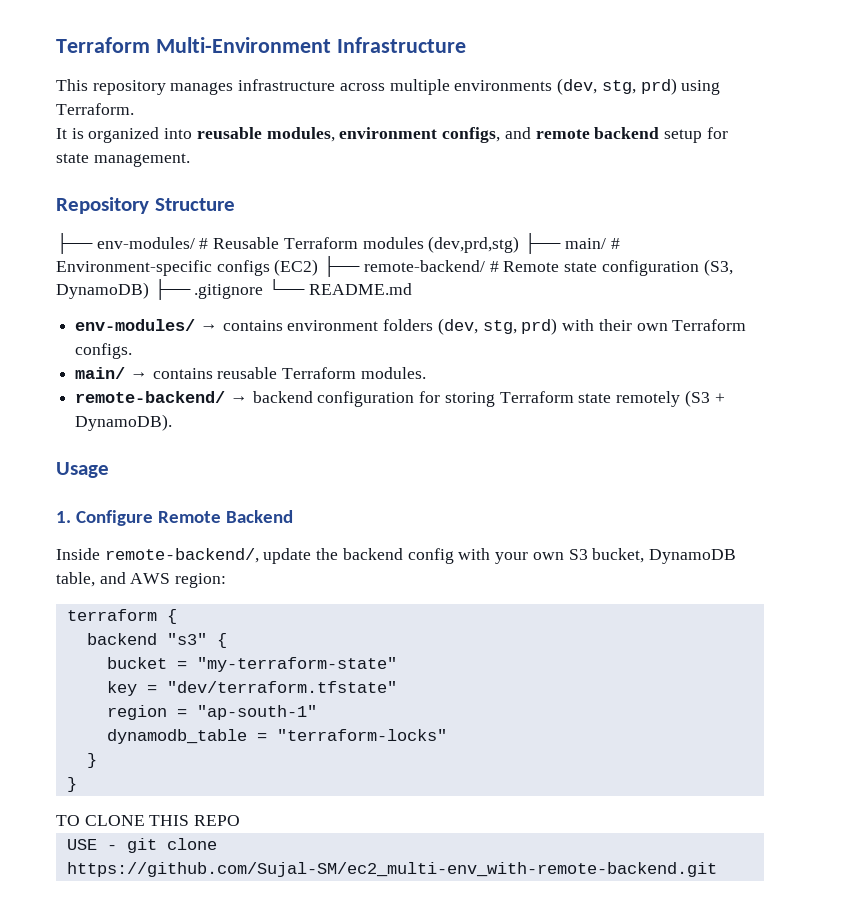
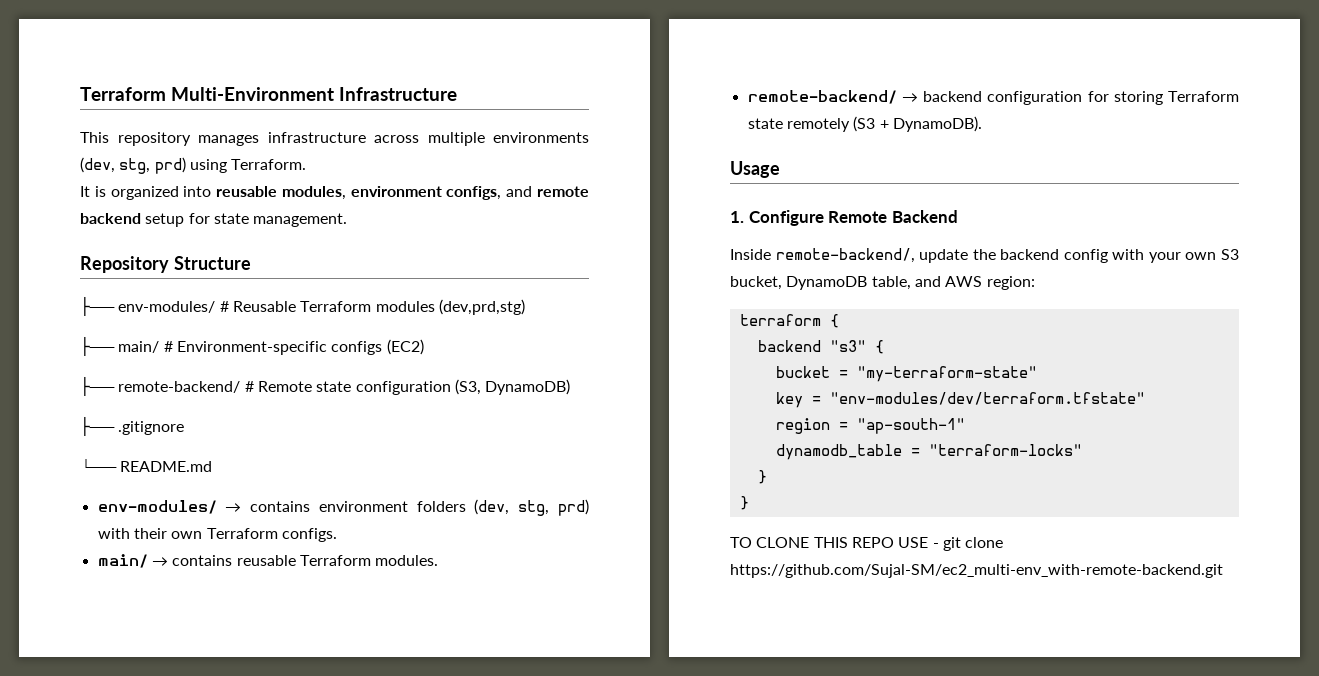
(520, 244) none -> (525, 307) //
(319, 267) none -> (424, 347) //
(149, 290) none -> (571, 387) //
(264, 291) none -> (185, 428) //
[166,681,397,693] "dev/terraform.tfstate" -> [829,392,1145,405] "env-modules/dev/terraform.tfstate"
(241, 820) // -> (894, 542) none

